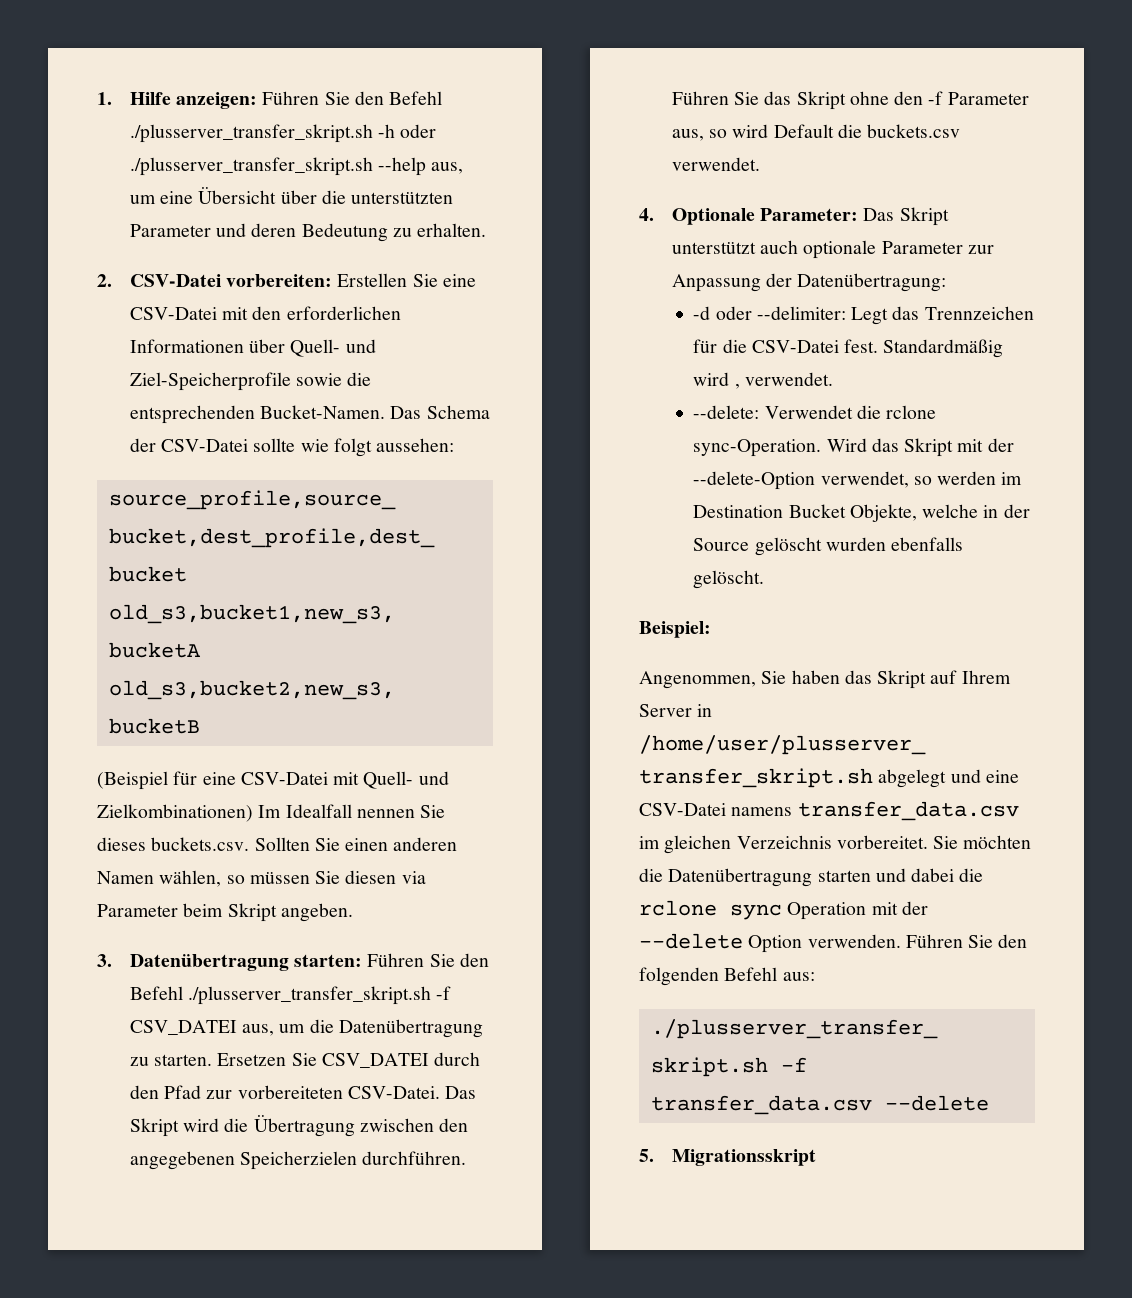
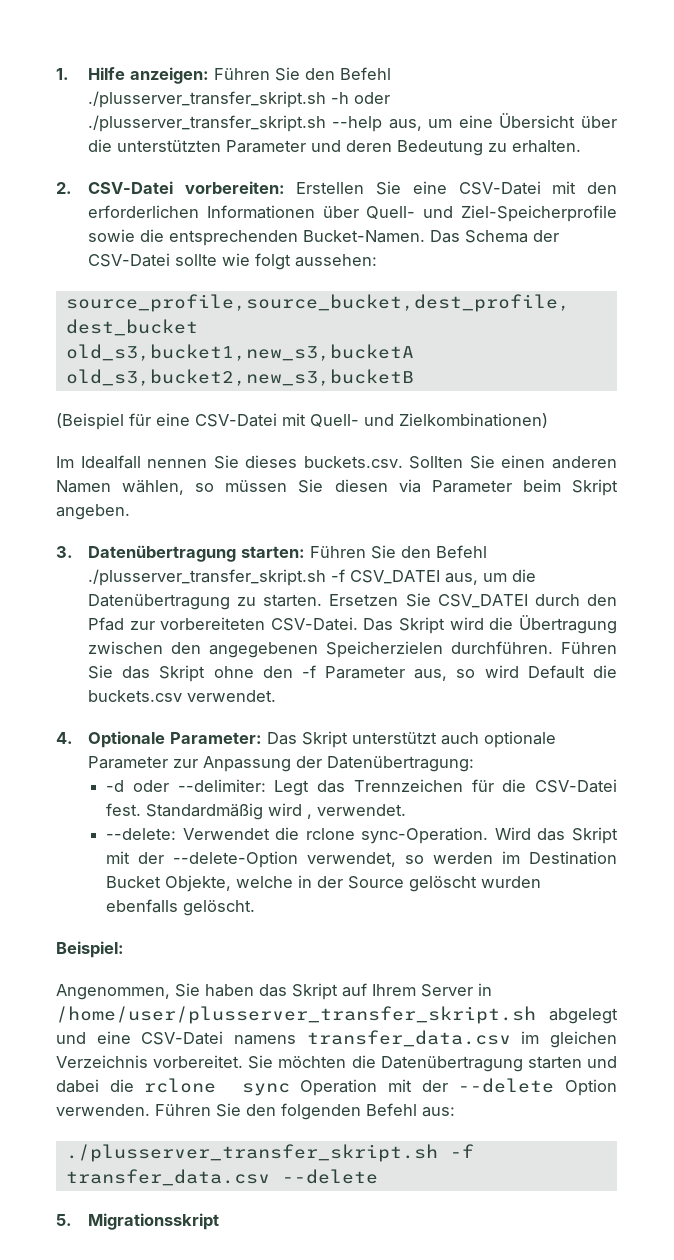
(253, 813) none -> (548, 420) //

